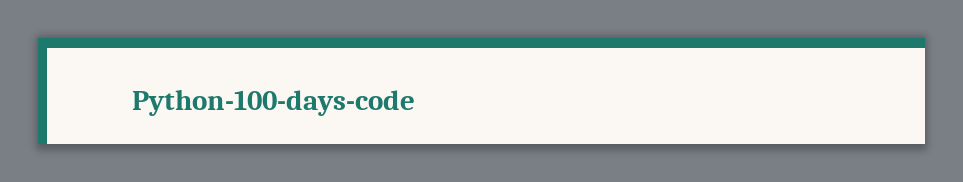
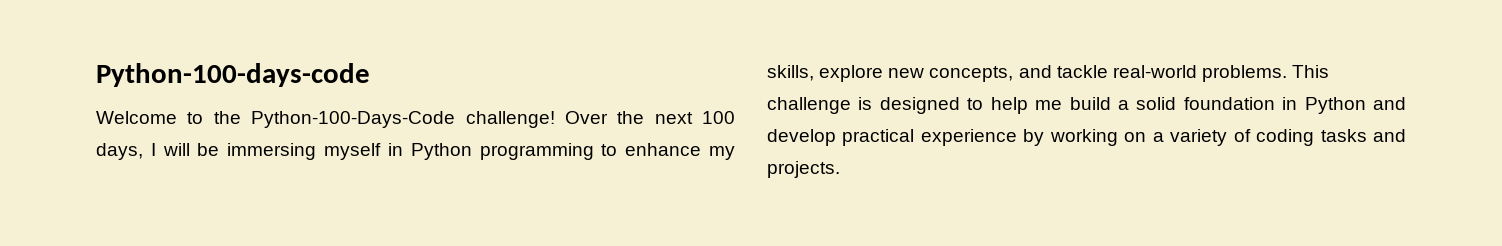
(415, 102) none -> [96,111,735,128] [96,143,736,160] [767,65,1330,82] [767,97,1406,114] [767,129,1406,146] [767,161,840,178] // Welcome to the Python-100-Days-Code challenge! Over the next 100 days, I will be immersing myself in Python programming to enhance my skills, explore new concepts, and tackle real-world problems. This challenge is designed to help me build a solid foundation in Python and develop practical experience by working on a variety of coding tasks and projects.

